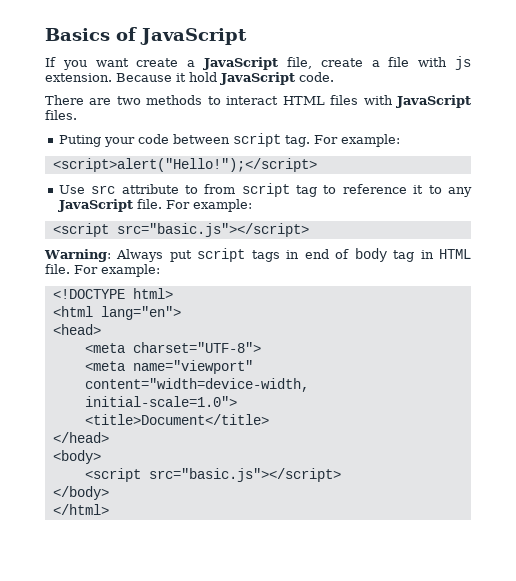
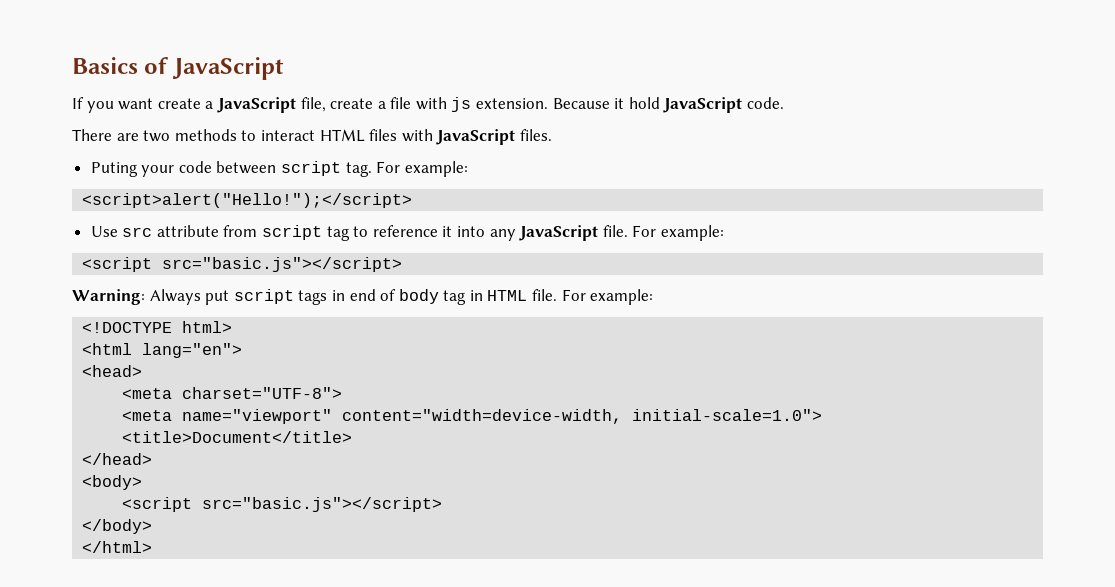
[184,185,198,194] to -> (219, 231) none
[428,185,442,194] to -> [457,226,486,237] into

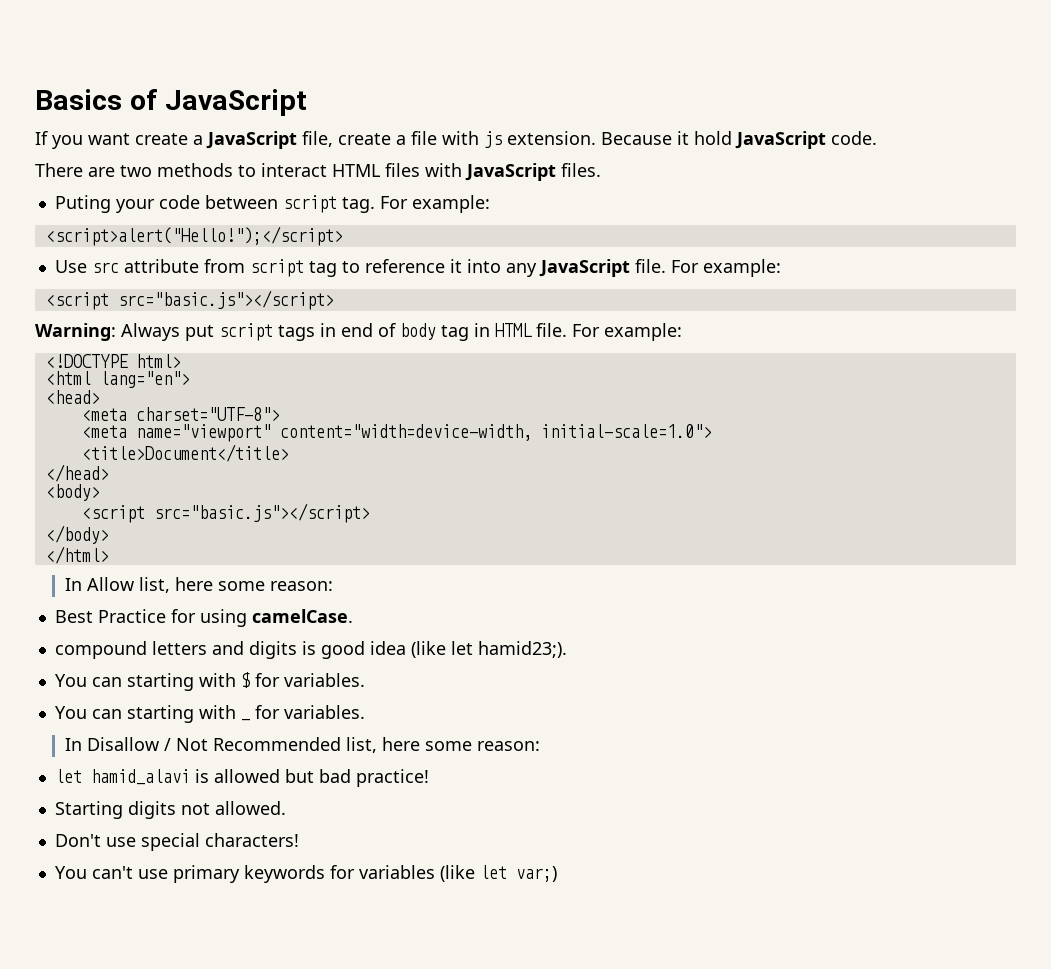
(153, 547) none -> [64,577,333,593] [54,609,353,627] [54,641,567,659] [54,672,365,691] [54,705,236,723] [240,719,250,721] [254,705,365,719] [64,737,540,753] [54,769,429,787] [54,801,286,819] [54,833,299,851] [54,865,557,883] // In Allow list, here some reason: // Best Practice for using camelCase. // compound letters and digits is good idea (like let hamid23;). // You can starting with $ for variables. // You can starting with _ for variables. // In Disallow / Not Recommended list, here some reason: // let hamid_alavi is allowed but bad practice! // Starting digits not allowed. // Don't use special characters! // You can't use primary keywords for variables (like let var;)

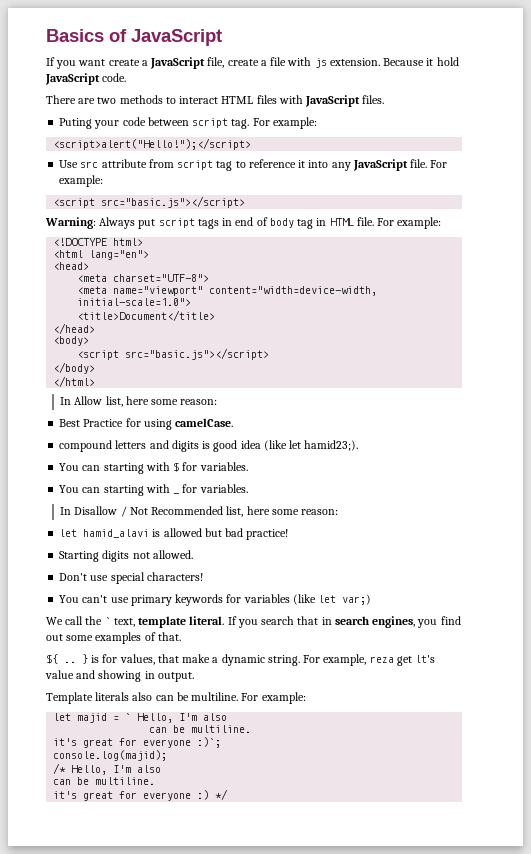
(557, 874) none -> [46,616,461,628] [46,632,181,644] [46,654,436,666] [45,670,194,682] [46,692,306,704] [53,713,228,723] [149,725,252,733] [53,737,222,748] [53,750,168,761] [53,763,162,775] [53,777,156,785] [53,789,229,801] // We call the ` text, template literal. If you search that in search engines, you find out some examples of that. // ${ .. } is for values, that make a dynamic string. For example, reza get lt's value and showing in output. // Template literals also can be multiline. For example: // let majid = ` Hello, I'm also // can be multiline. // it's great for everyone :)`; // console.log(majid); // /* Hello, I'm also // can be multiline. // it's great for everyone :) */

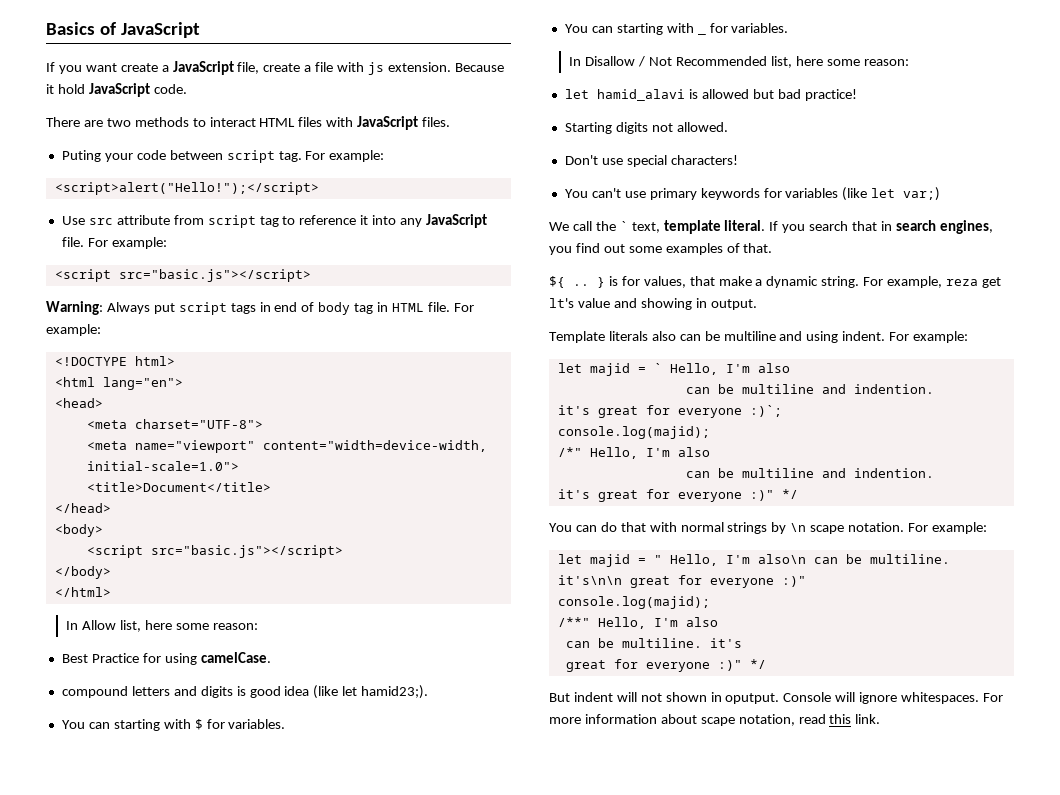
[191,692,239,701] multiline. -> [723,331,886,343] multiline and using indent.
[191,725,252,733] multiline. -> [741,384,934,394] multiline and indention.
[53,763,162,775] [53,777,156,785] [53,789,229,801] /* Hello, I'm also // can be multiline. // it's great for everyone :) */ -> [557,447,710,459] [685,468,934,478] [557,489,798,502] [549,522,987,534] [557,554,950,567] [557,575,806,588] [557,596,710,609] [557,617,718,629] [565,638,742,648] [565,659,766,672] [549,692,1004,704] [549,714,881,726] /*" Hello, I'm also // can be multiline and indention. // it's great for everyone :)" */ // You can do that with normal strings by \n scape notation. For example: // let majid = " Hello, I'm also\n can be multiline. it's\n\n great for everyone :)" // console.log(majid); // /**" Hello, I'm also // can be multiline. it's // great for everyone :)" */ // But indent will not shown in oputput. Console will ignore whitespaces. For more information about scape notation, read this link.

